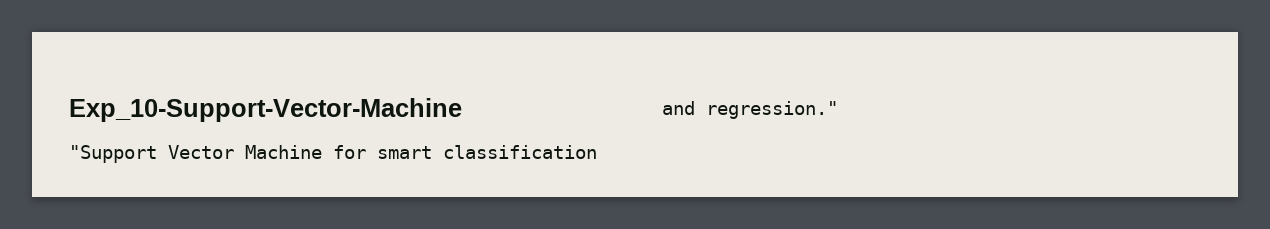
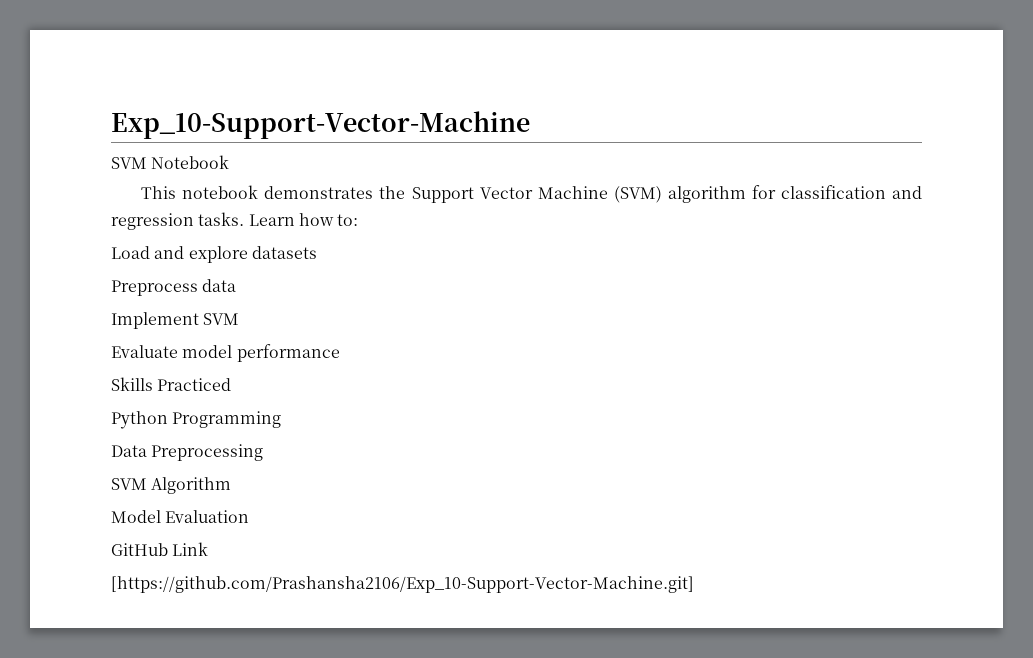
[69,145,597,163] [662,101,838,119] "Support Vector Machine for smart classification and regression." -> [111,155,230,169] [141,185,922,203] [111,212,359,230] [111,246,317,263] [111,279,237,296] [111,312,240,329] [111,344,340,362] [111,377,232,391] [111,411,282,429] [111,444,264,461] [111,477,232,494] [111,510,250,523] [111,542,209,556] [111,576,694,593] SVM Notebook // This notebook demonstrates the Support Vector Machine (SVM) algorithm for classification and regression tasks. Learn how to: // Load and explore datasets // Preprocess data // Implement SVM // Evaluate model performance // Skills Practiced // Python Programming // Data Preprocessing // SVM Algorithm // Model Evaluation // GitHub Link // [https://github.com/Prashansha2106/Exp_10-Support-Vector-Machine.git]

